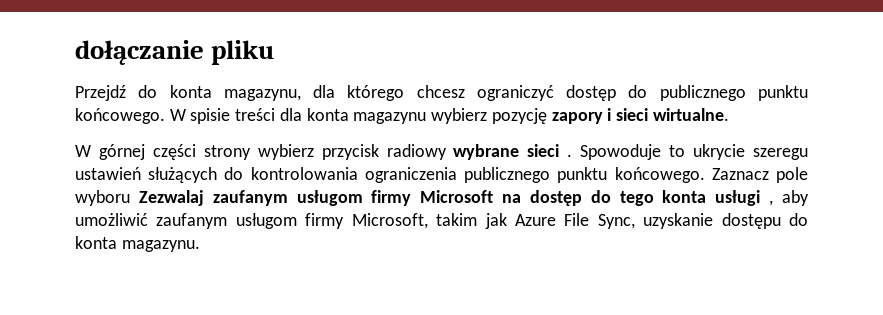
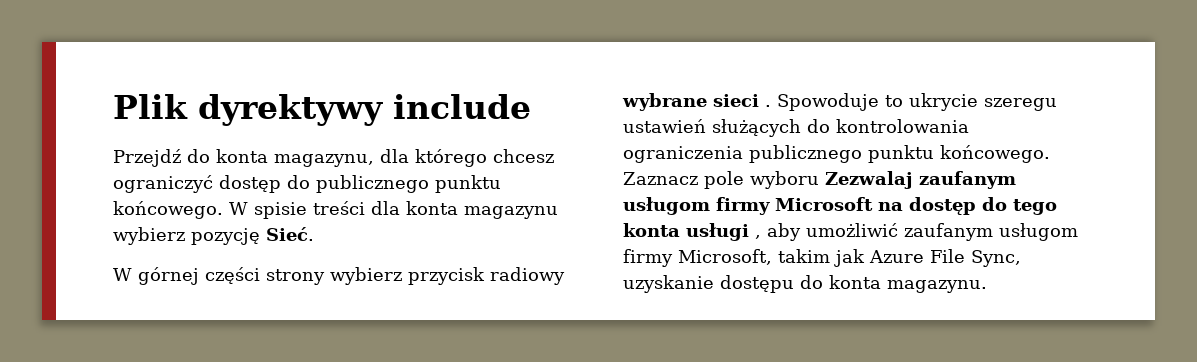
[75,40,275,65] dołączanie pliku -> [113,94,531,126] Plik dyrektywy include
[551,108,729,124] zapory i sieci wirtualne. -> [266,227,314,241] Sieć.

